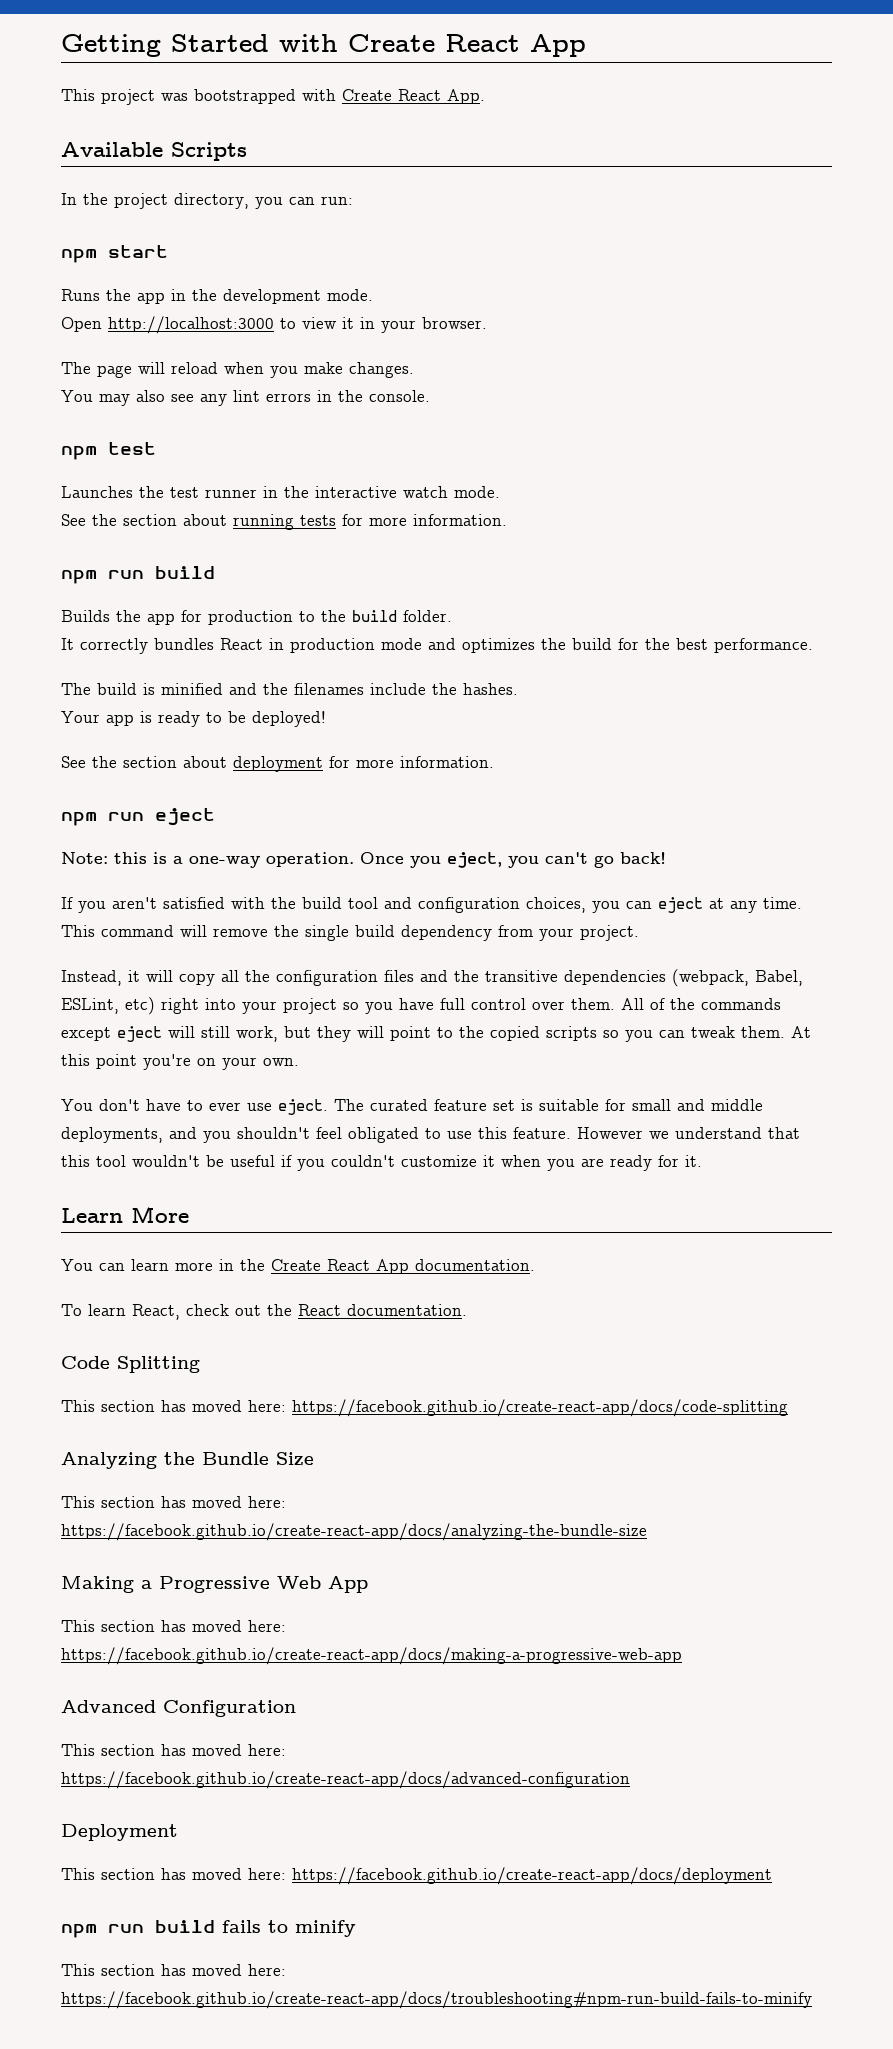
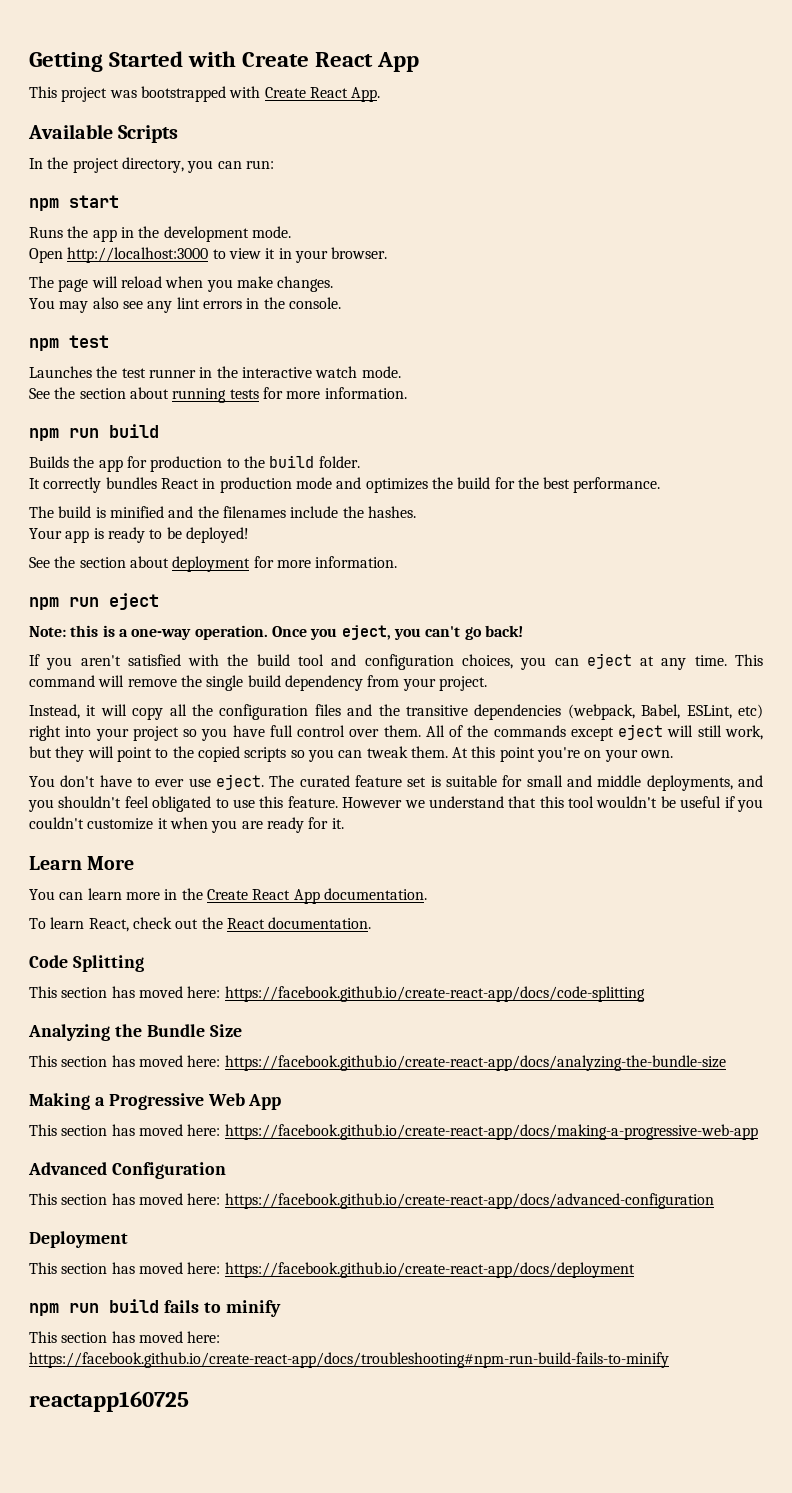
(812, 2000) none -> [29,1391,189,1412] // reactapp160725

